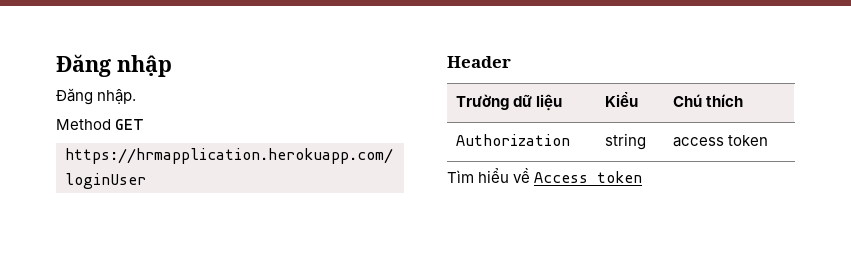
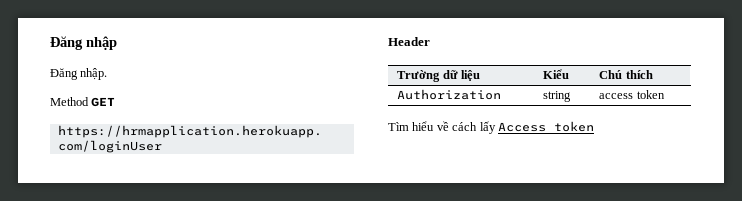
(531, 175) none -> [452,121,496,134] cách lấy

